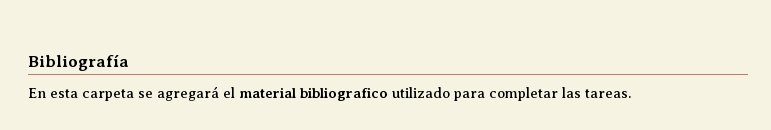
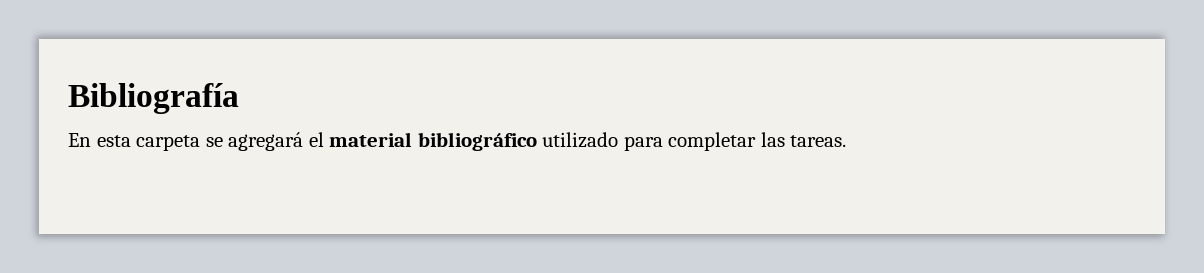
[300,87,388,101] bibliografico -> [417,132,537,151] bibliográfico

